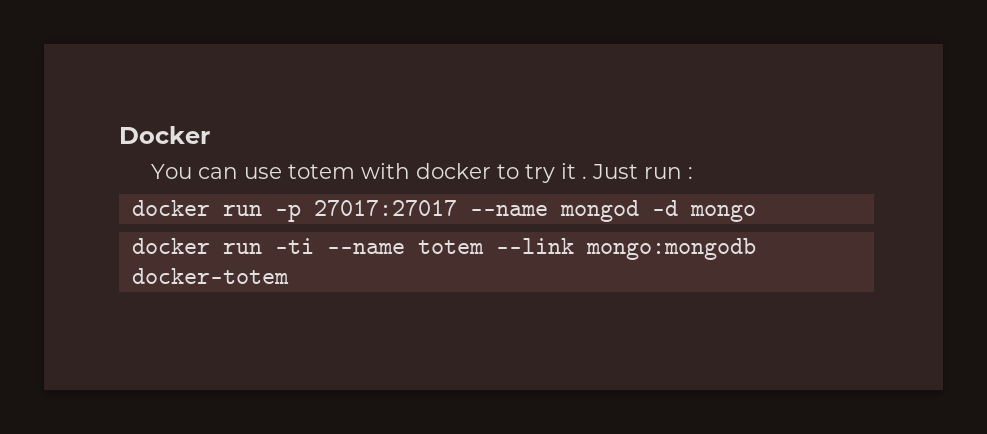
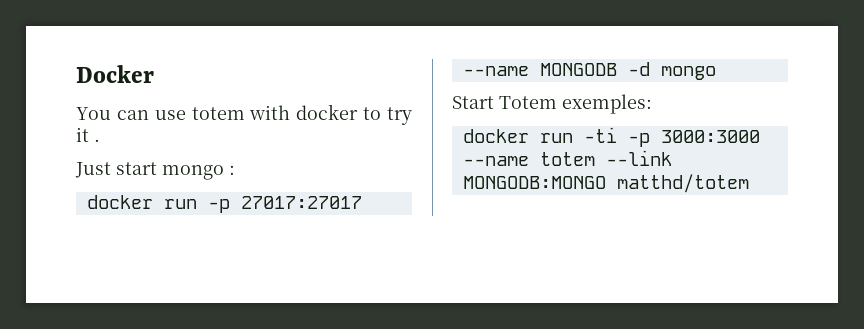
[591,164,682,179] Just run -> [75,162,224,180] // Just start mongo
[559,200,639,222] mongod -> [539,63,617,76] MONGODB
(756, 213) none -> [452,94,652,114] // Start Totem exemples:
(314, 246) none -> [627,130,760,147] -p 3000:3000
[585,238,756,260] [131,268,289,284] mongo:mongodb docker-totem -> [462,174,749,193] MONGODB:MONGO matthd/totem

